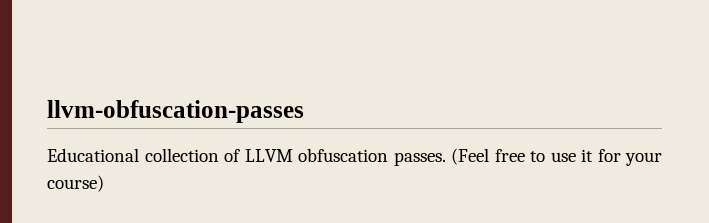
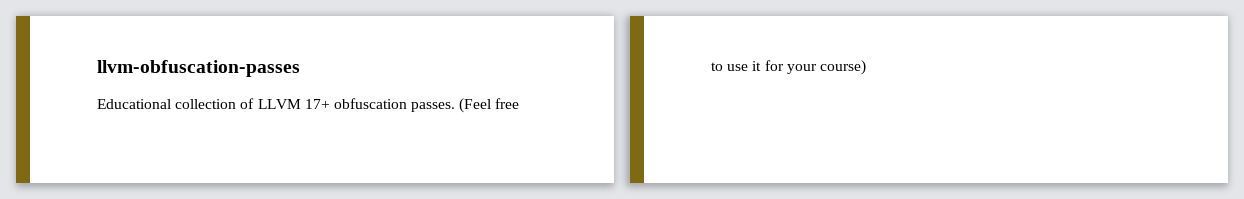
(293, 155) none -> [304,99,330,109] 17+

